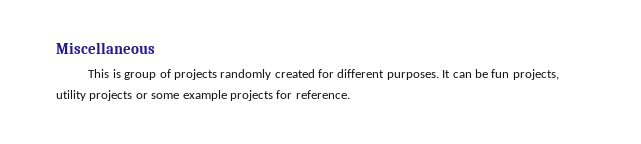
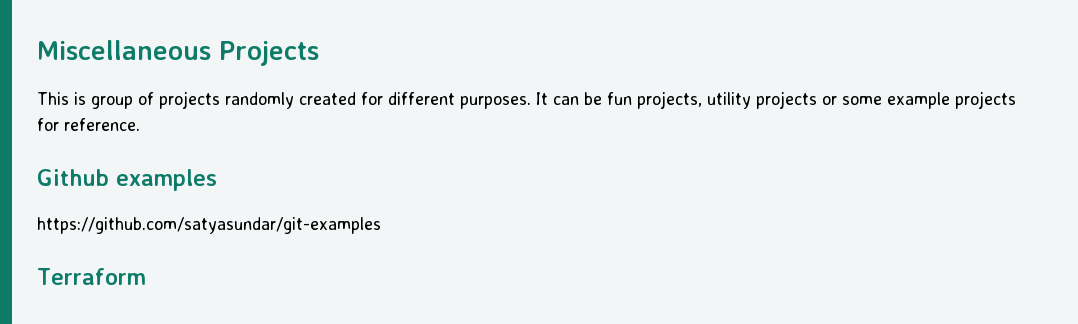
(155, 48) none -> [219,41,319,66] Projects
(350, 94) none -> [37,169,217,191] [37,217,381,234] [37,268,146,285] // Github examples // https://github.com/satyasundar/git-examples // Terraform

